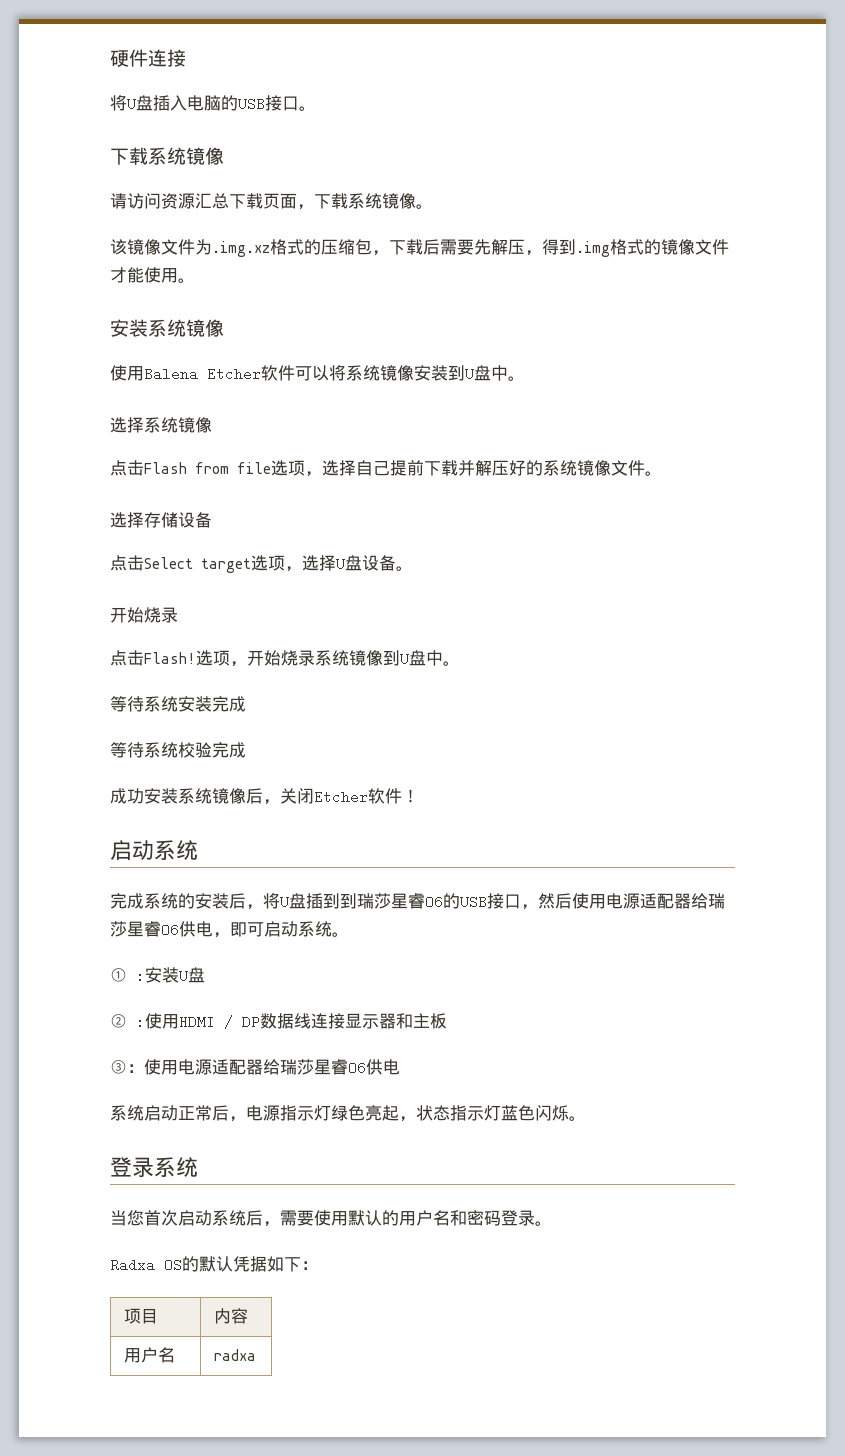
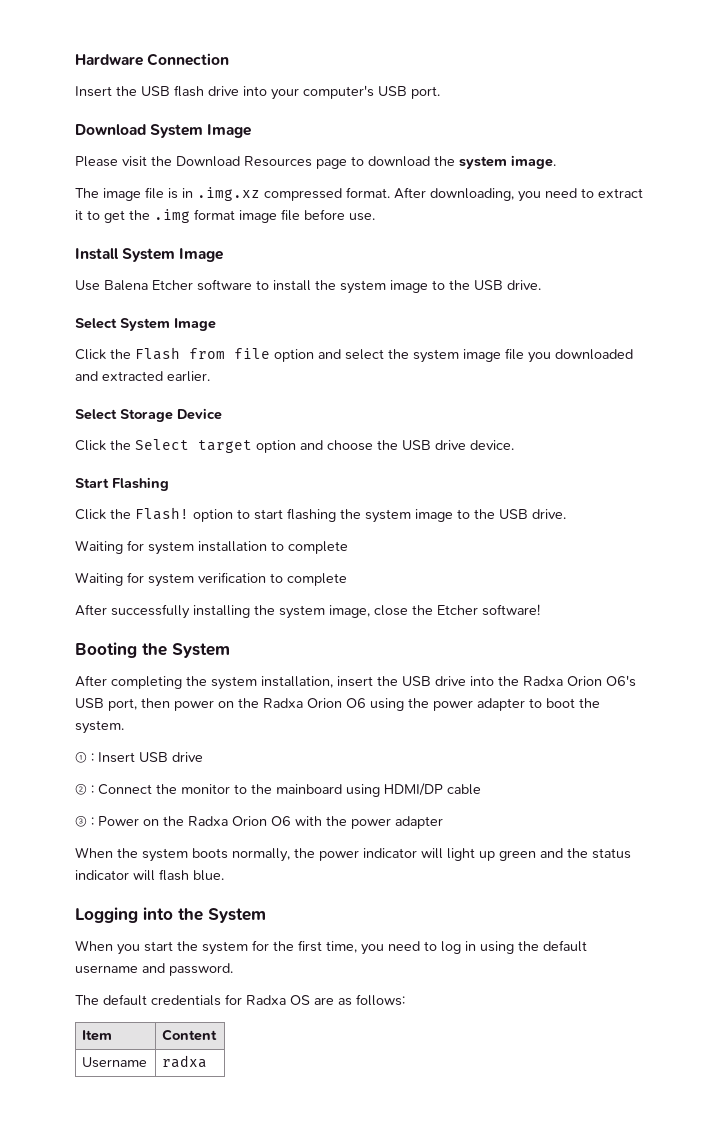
[110,49,186,67] [110,95,316,111] [110,147,224,165] [110,193,433,210] [110,239,729,257] [110,267,195,283] [110,319,224,337] [110,365,525,381] [110,417,212,433] [110,460,662,477] [110,512,212,528] [110,555,413,573] [110,607,178,623] [110,650,460,667] [110,696,246,712] [110,742,246,758] [110,788,419,805] [110,840,198,861] [110,893,725,910] [110,921,349,938] 硬件连接 // 将U盘插入电脑的USB接口。 // 下载系统镜像 // 请访问资源汇总下载页面，下载系统镜像。 // 该镜像文件为.img.xz格式的压缩包，下载后需要先解压，得到.img格式的镜像文件才能使用。 // 安装系统镜像 // 使用Balena Etcher软件可以将系统镜像安装到U盘中。 // 选择系统镜像 // 点击Flash from file选项，选择自己提前下载并解压好的系统镜像文件。 // 选择存储设备 // 点击Select target选项，选择U盘设备。 // 开始烧录 // 点击Flash!选项，开始烧录系统镜像到U盘中。 // 等待系统安装完成 // 等待系统校验完成 // 成功安装系统镜像后，关闭Etcher软件！ // 启动系统 // 完成系统的安装后，将U盘插到到瑞莎星睿O6的USB接口，然后使用电源适配器给瑞莎星睿O6供电，即可启动系统。 -> [75,53,230,66] [75,85,440,100] [75,124,252,138] [75,155,556,169] [75,187,643,202] [75,209,375,223] [75,248,224,262] [75,279,541,294] [75,318,216,331] [75,347,633,363] [75,371,210,382] [75,408,222,422] [75,439,514,453] [75,477,169,491] [75,507,566,523] [75,540,348,555] [75,572,347,587] [75,604,540,619] [75,642,230,658] [75,675,636,690] [75,698,600,711] [75,720,124,734] Hardware Connection // Insert the USB flash drive into your computer's USB port. // Download System Image // Please visit the Download Resources page to download the system image. // The image file is in .img.xz compressed format. After downloading, you need to extract it to get the .img format image file before use. // Install System Image // Use Balena Etcher software to install the system image to the USB drive. // Select System Image // Click the Flash from file option and select the system image file you downloaded and extracted earlier. // Select Storage Device // Click the Select target option and choose the USB drive device. // Start Flashing // Click the Flash! option to start flashing the system image to the USB drive. // Waiting for system installation to complete // Waiting for system verification to complete // After successfully installing the system image, close the Etcher software! // Booting the System // After completing the system installation, insert the USB drive into the Radxa Orion O6's USB port, then power on the Radxa Orion O6 using the power adapter to boot the system.
[145,967,205,983] 安装U盘 -> [98,752,203,763] Insert USB drive
[145,1013,447,1029] [110,1059,400,1075] [110,1105,586,1122] [110,1157,198,1178] [110,1210,552,1227] [110,1256,318,1272] [123,1308,158,1324] [213,1308,248,1324] [123,1347,175,1363] 使用HDMI / DP数据线连接显示器和主板 // ③：使用电源适配器给瑞莎星睿O6供电 // 系统启动正常后，电源指示灯绿色亮起，状态指示灯蓝色闪烁。 // 登录系统 // 当您首次启动系统后，需要使用默认的用户名和密码登录。 // Radxa OS的默认凭据如下： // 项目 | 内容 // 用户名 -> [98,783,481,797] [75,816,443,829] [75,847,631,862] [75,869,224,881] [75,907,266,923] [75,940,587,955] [75,963,233,976] [75,994,405,1006] [82,1030,113,1041] [162,1029,218,1041] [82,1057,148,1068] Connect the monitor to the mainboard using HDMI/DP cable // ③ : Power on the Radxa Orion O6 with the power adapter // When the system boots normally, the power indicator will light up green and the status indicator will flash blue. // Logging into the System // When you start the system for the first time, you need to log in using the default username and password. // The default credentials for Radxa OS are as follows: // Item | Content // Username

